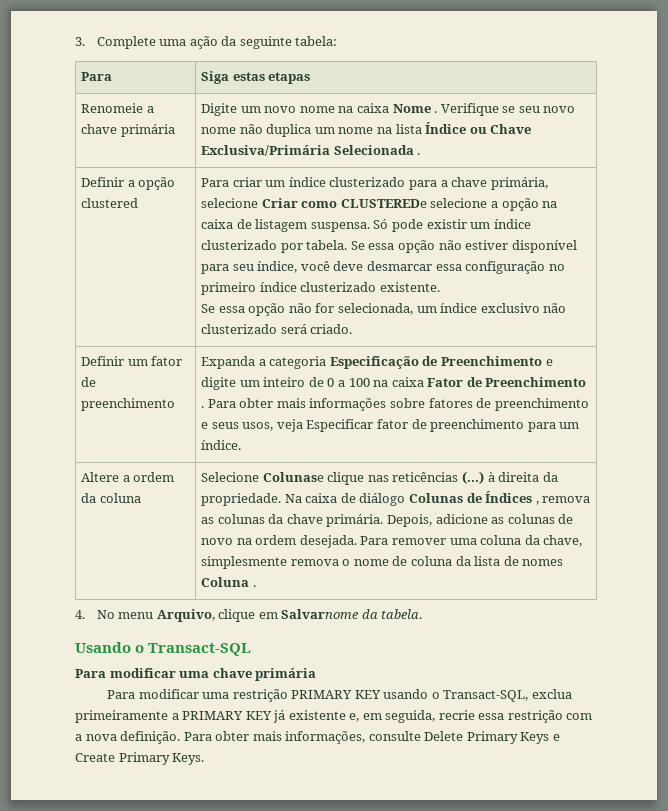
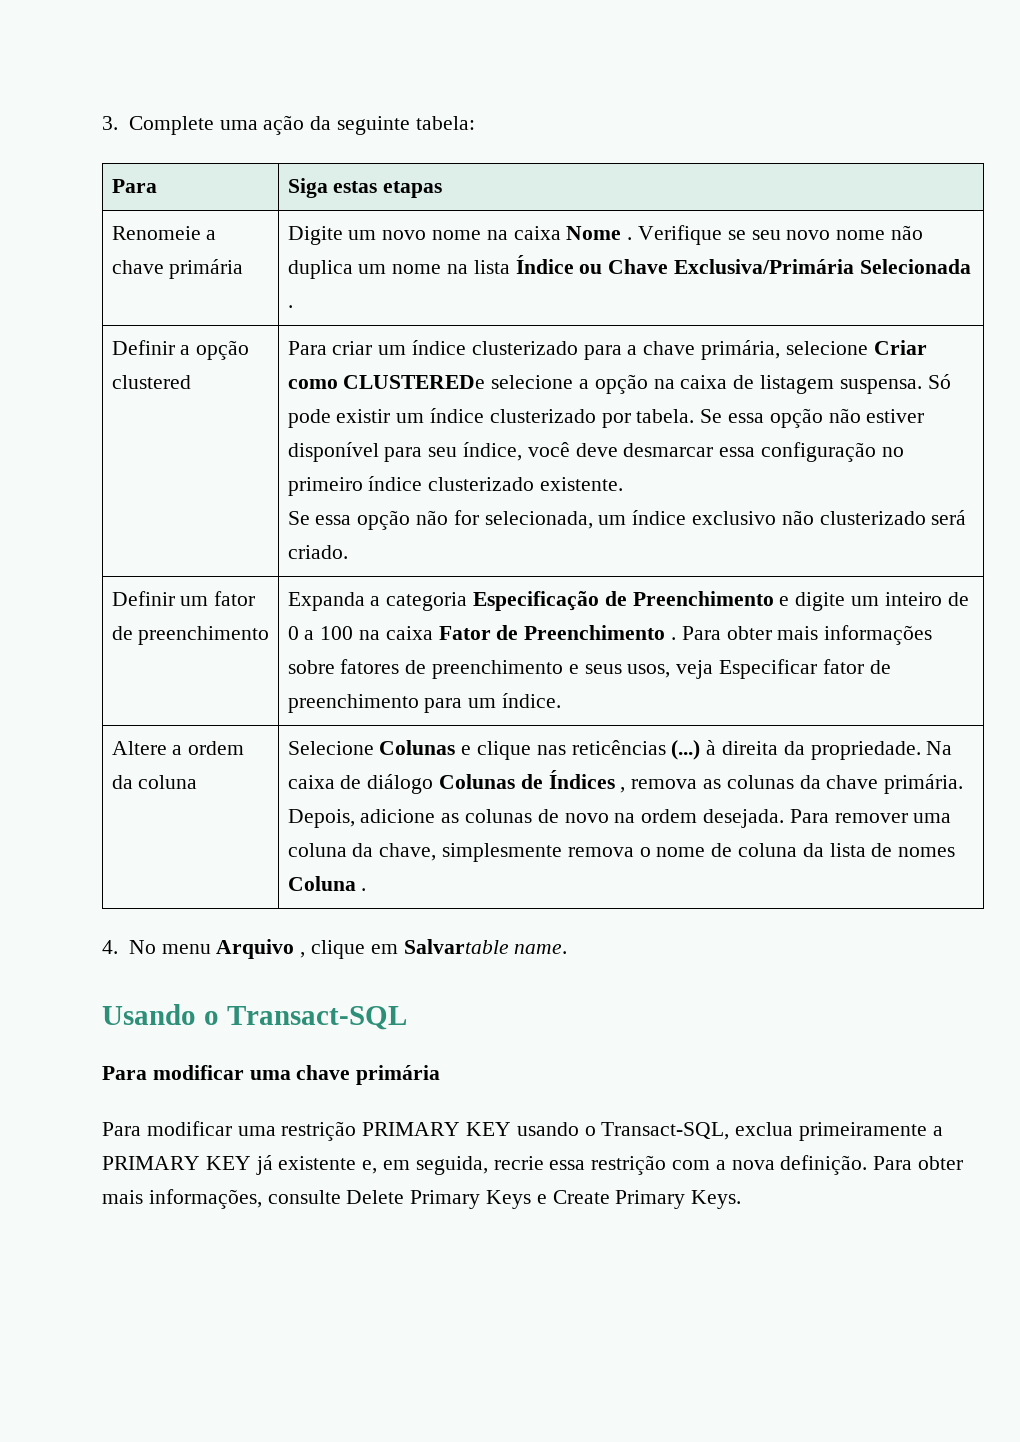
[262,472,324,482] Colunase -> [379,740,472,755] Colunas e
[156,609,423,622] Arquivo, clique em Salvarnome da tabela. -> [216,939,568,959] Arquivo , clique em Salvartable name.

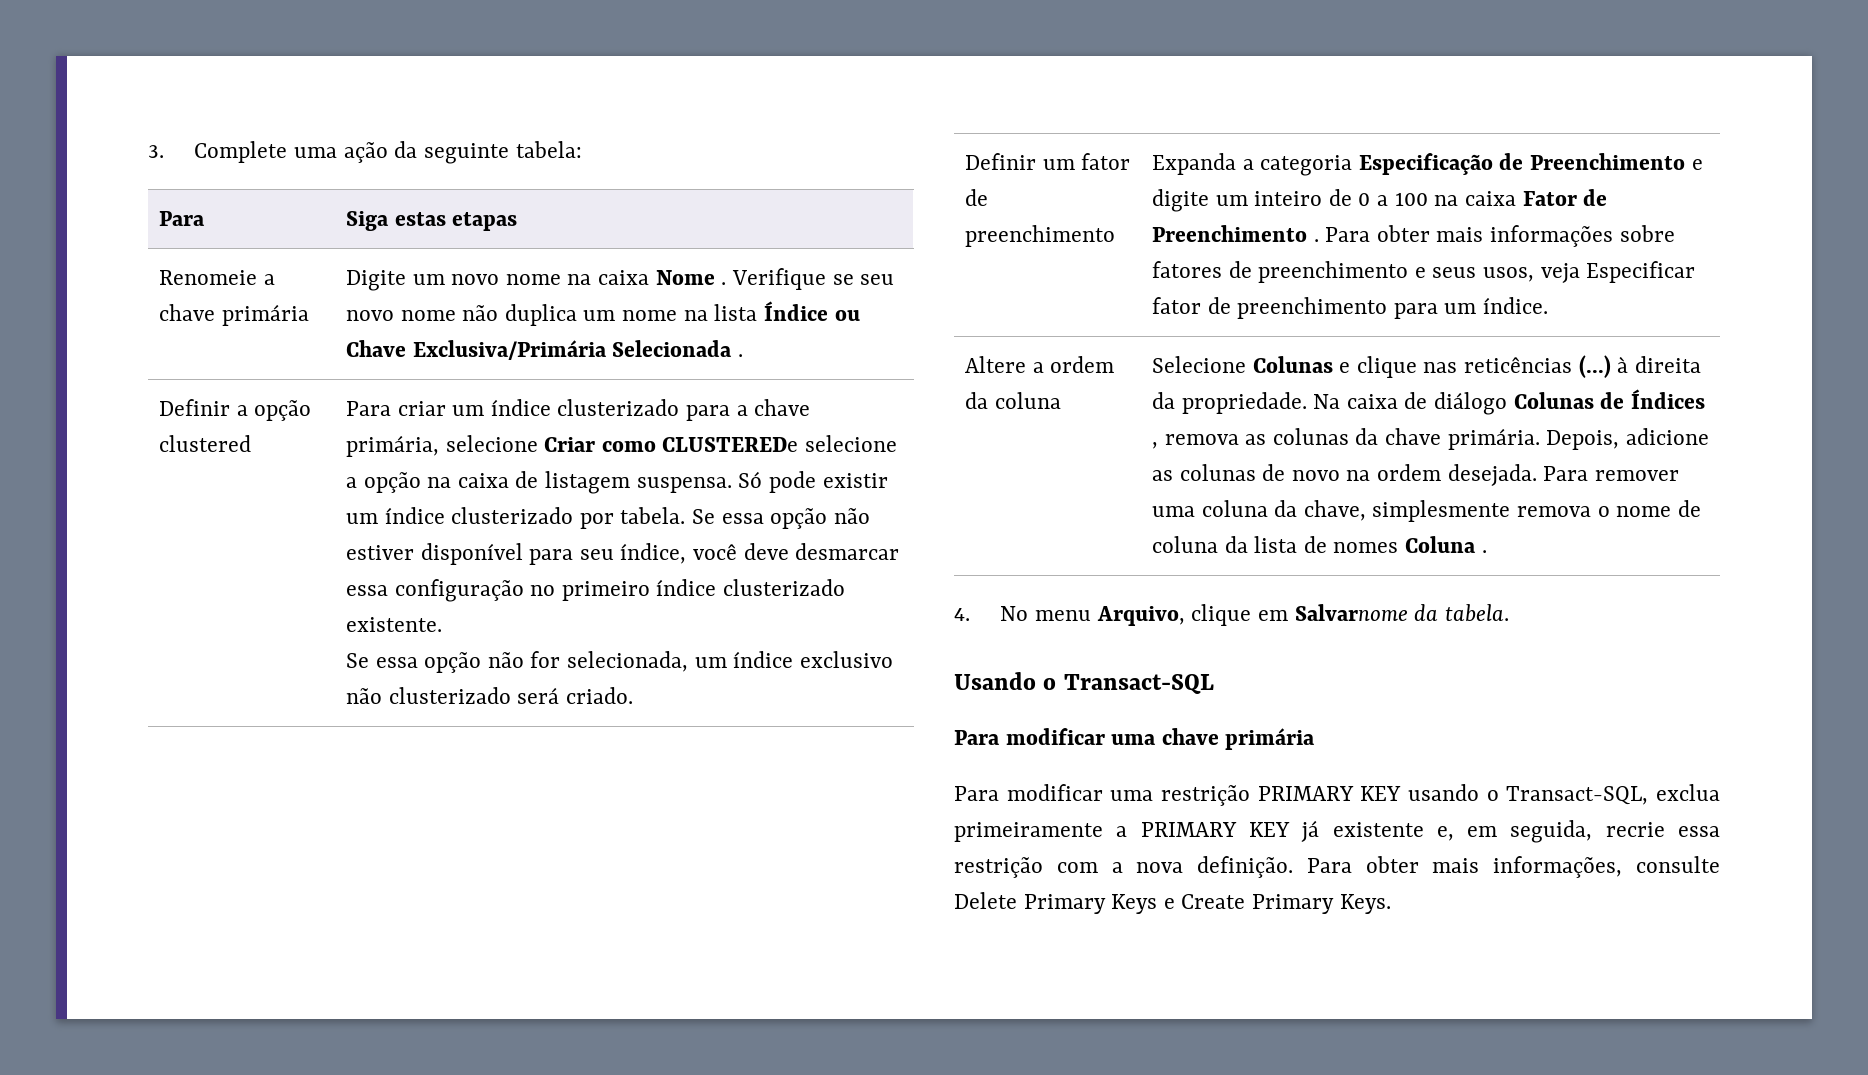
[216,939,568,959] Arquivo , clique em Salvartable name. -> [1096,604,1509,626] Arquivo, clique em Salvarnome da tabela.

